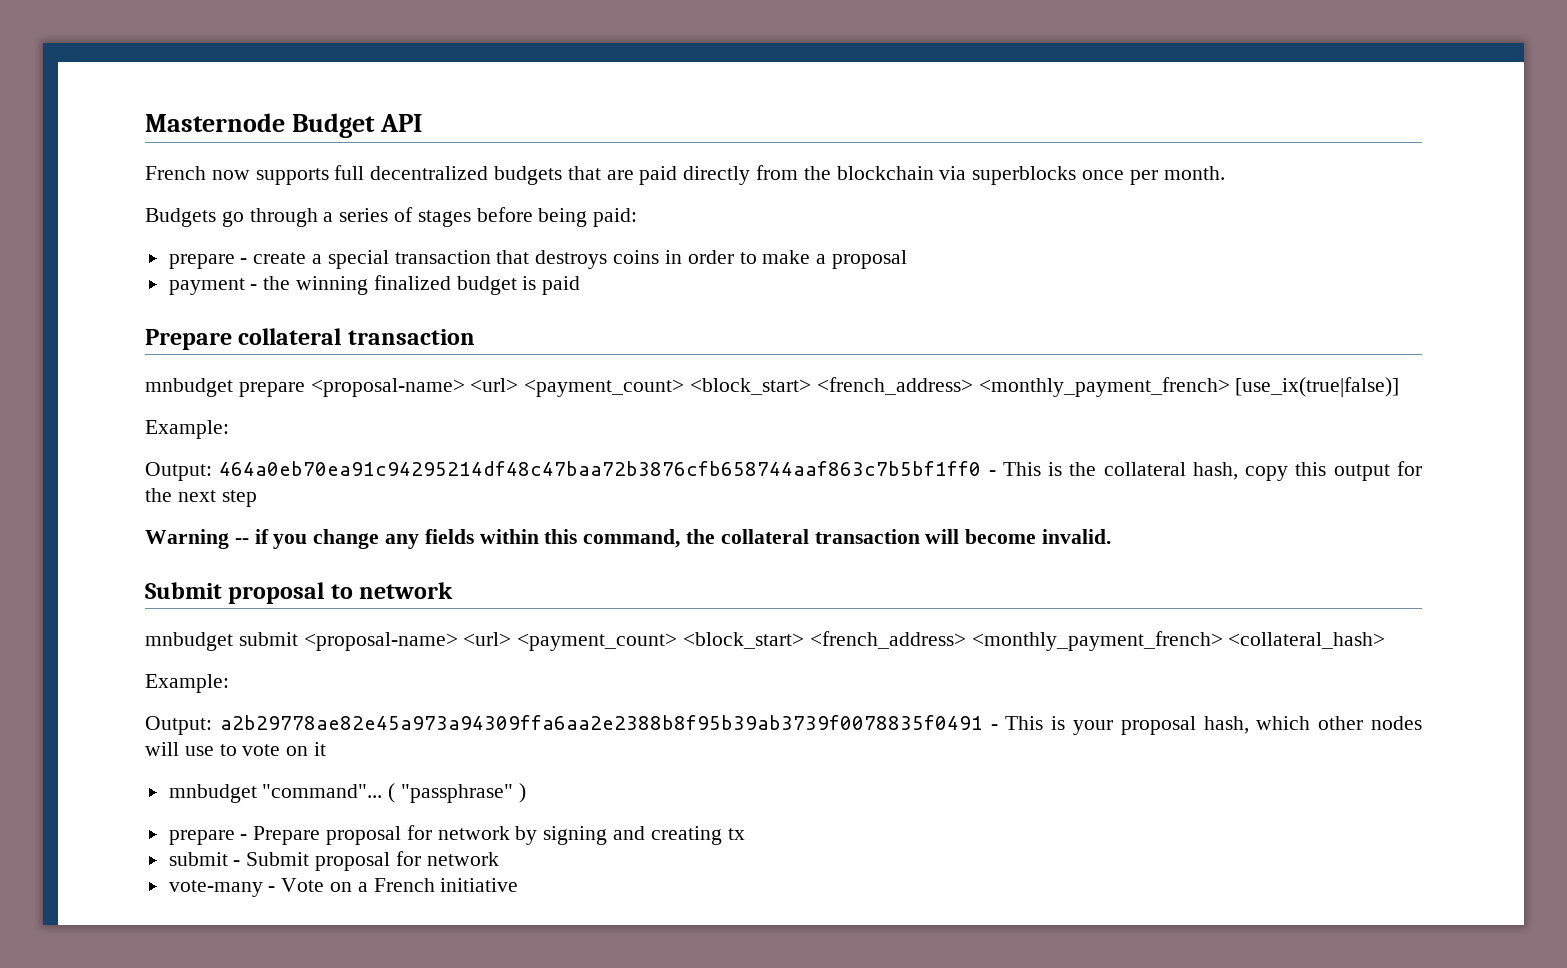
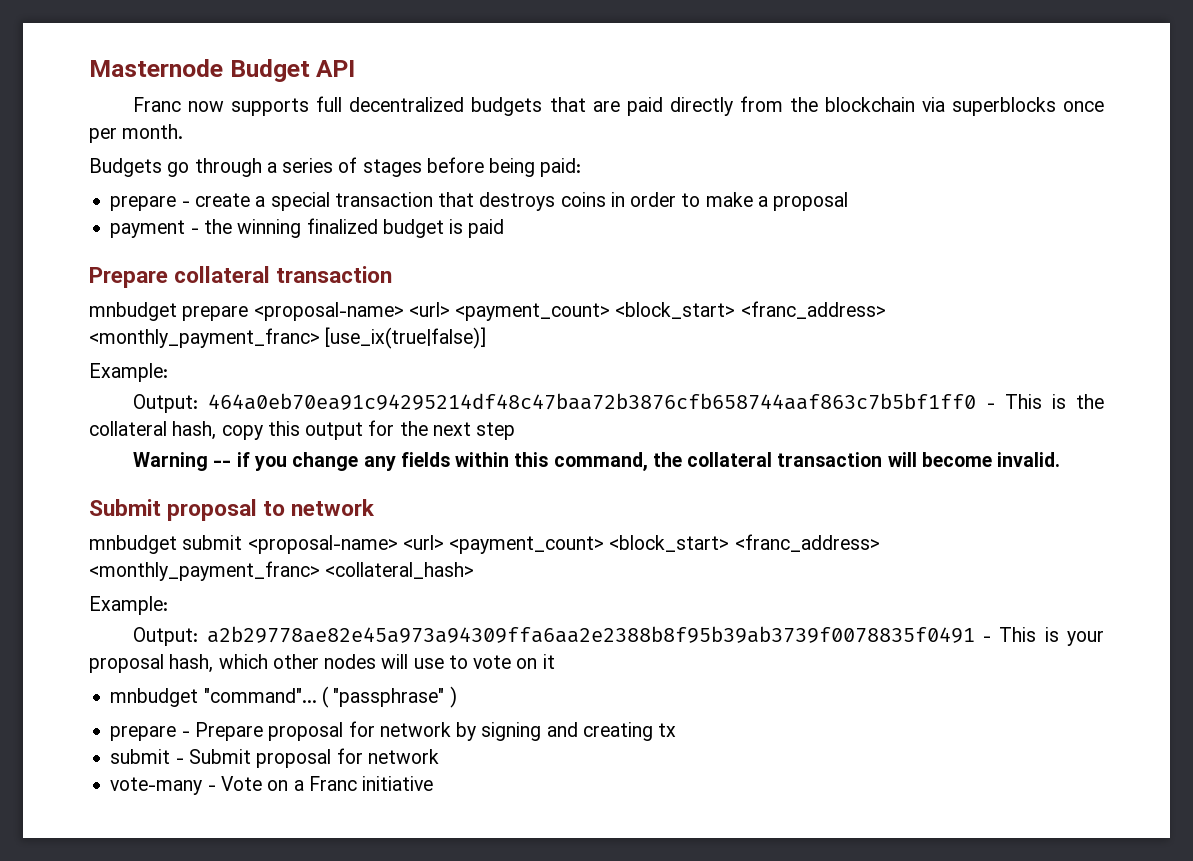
[145,166,206,180] French -> [133,97,182,112] Franc
[816,377,1230,397] <french_address> <monthly_payment_french> -> [740,301,886,319] [89,328,320,348] <franc_address> <monthly_payment_franc>
[809,631,1223,651] <french_address> <monthly_payment_french> -> [734,534,880,552] [89,561,320,581] <franc_address> <monthly_payment_franc>
[373,878,435,892] French -> [308,776,357,791] Franc

